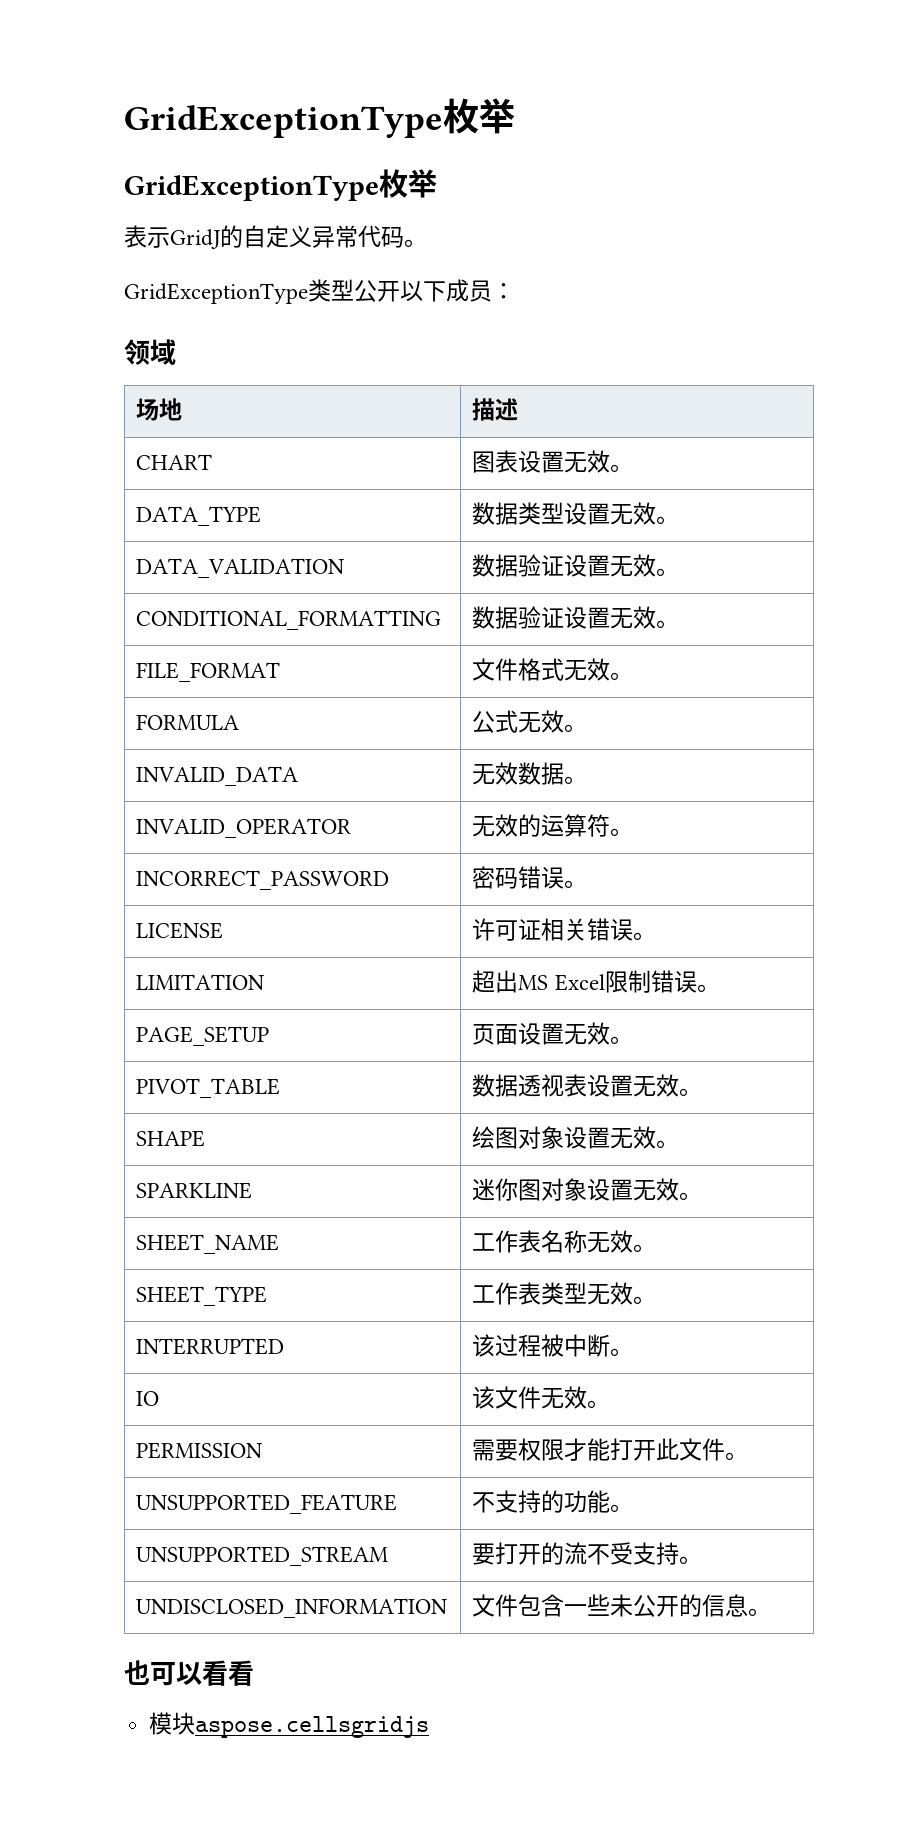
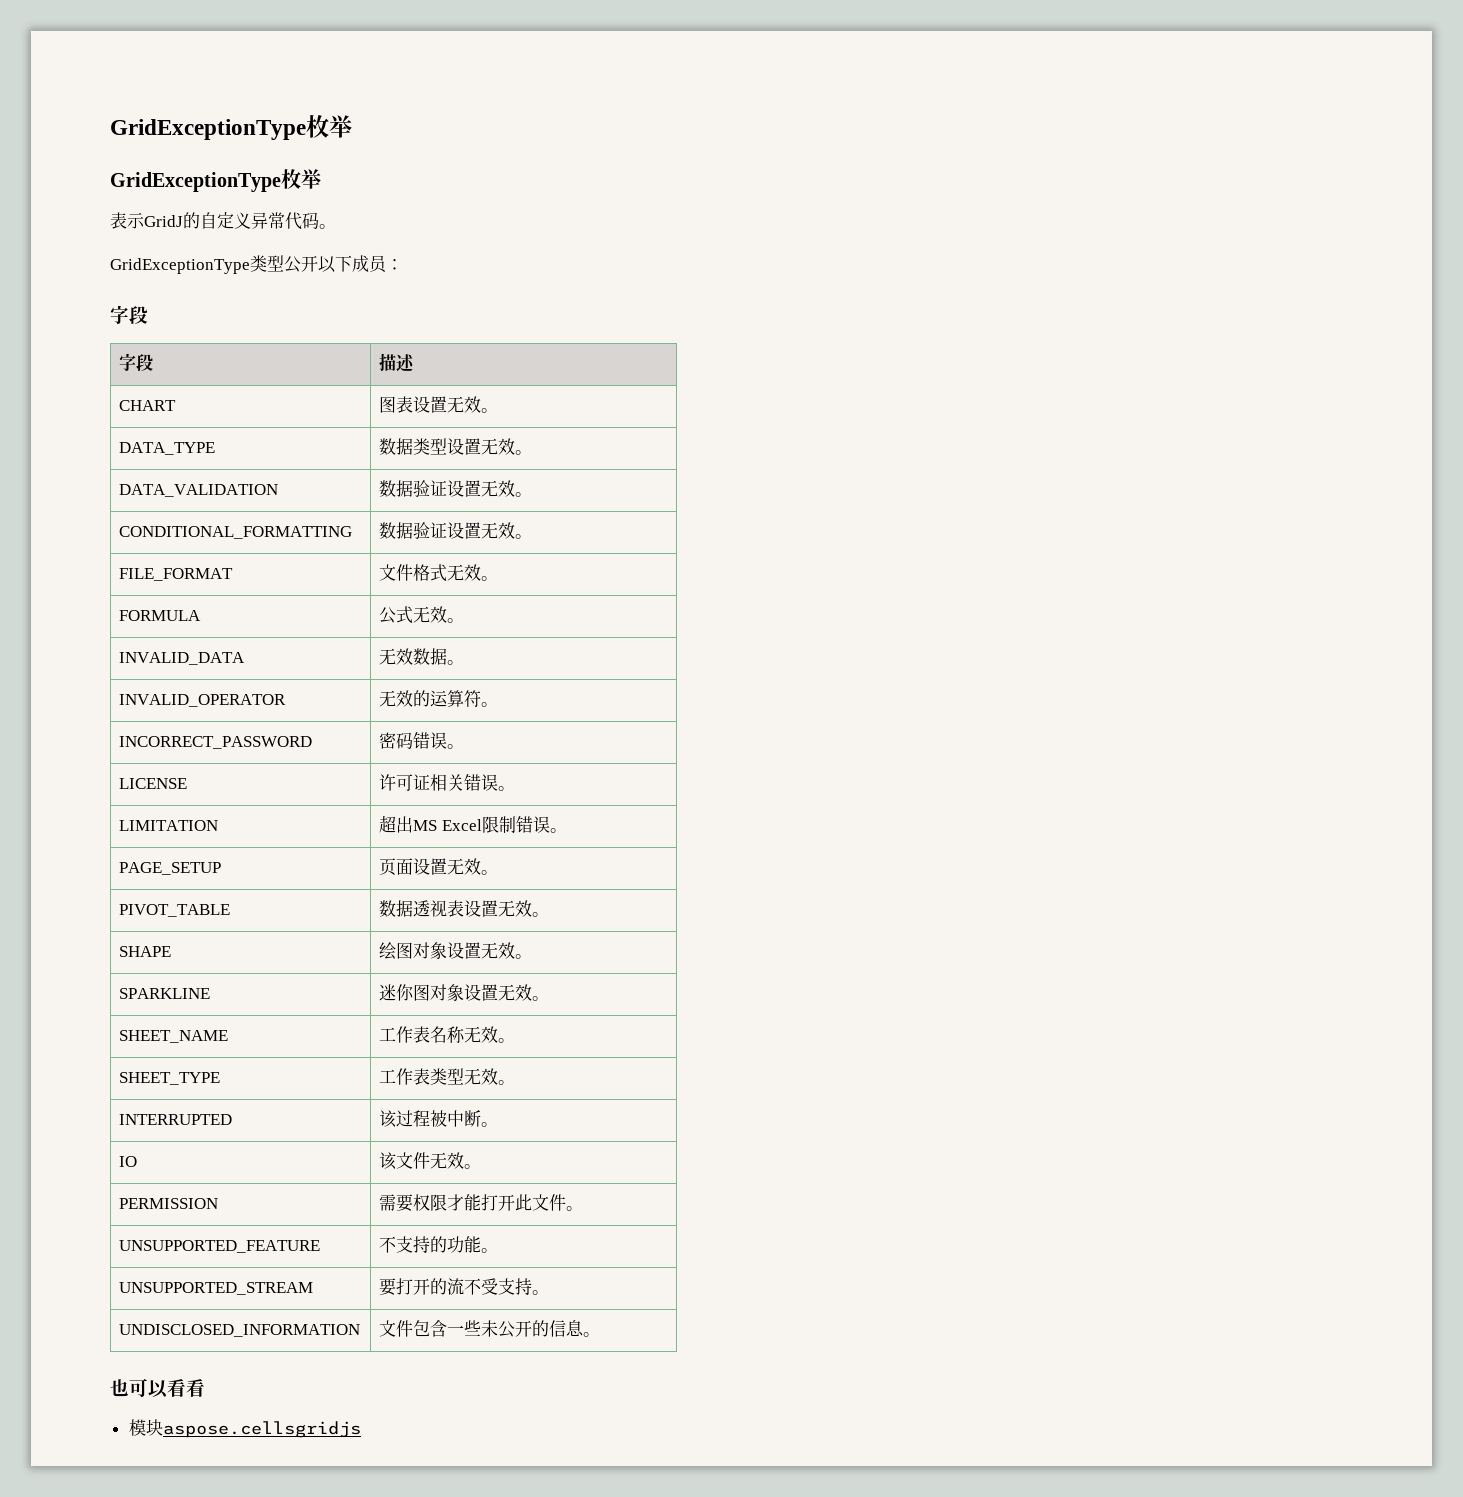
[124,339,176,365] [136,398,183,421] 领域 // 场地 -> [110,305,148,324] [119,353,154,371] 字段 // 字段

